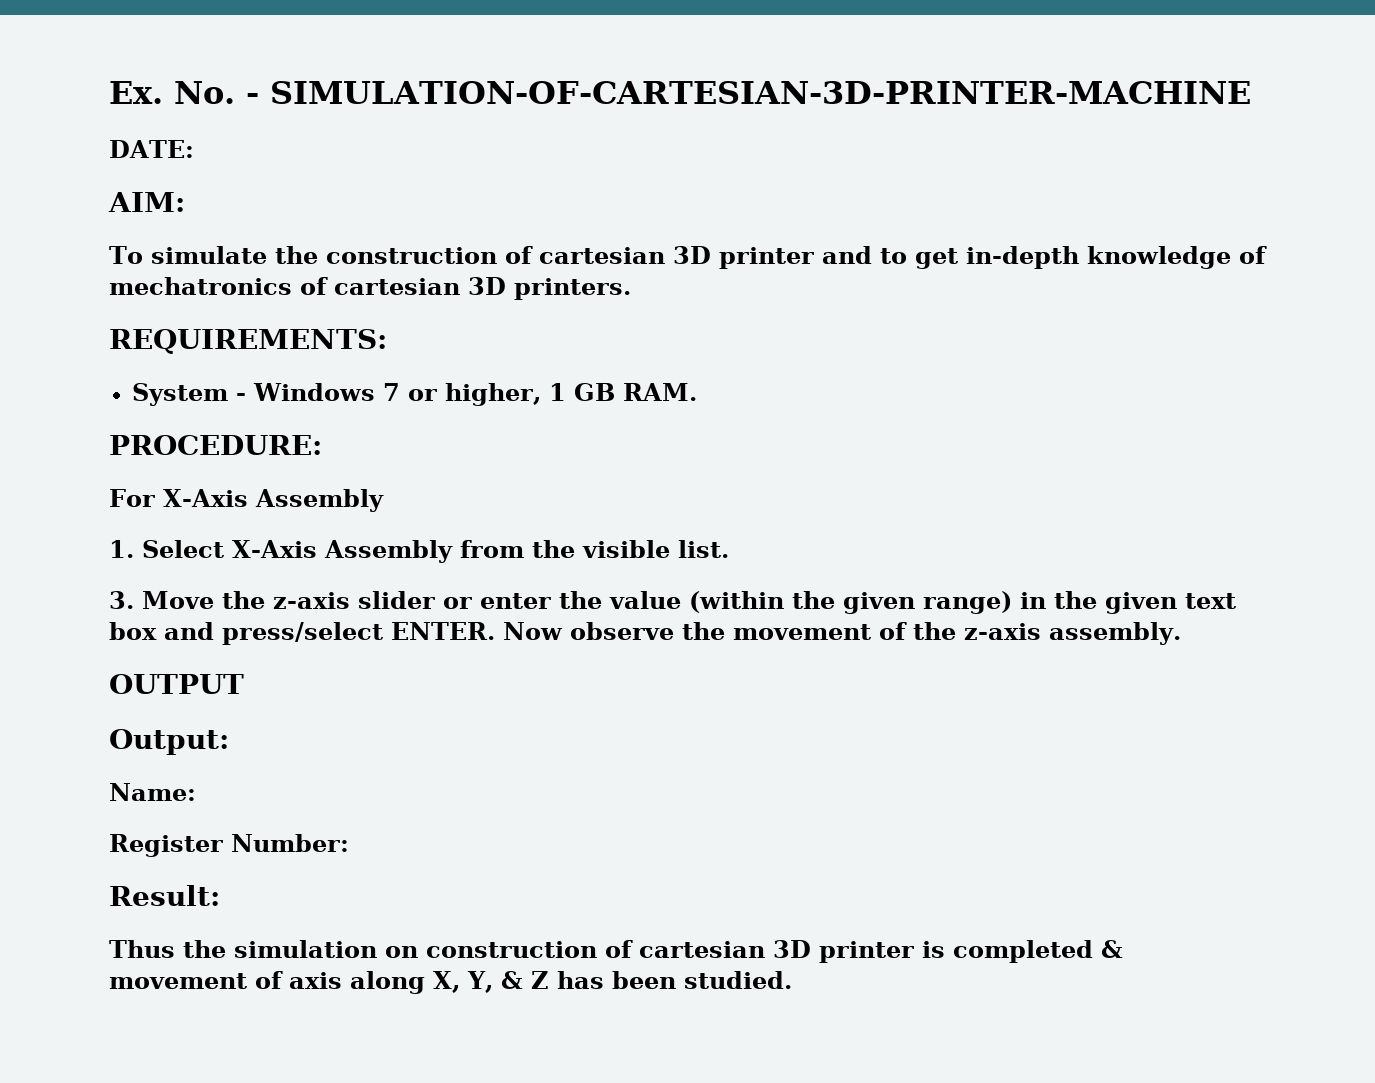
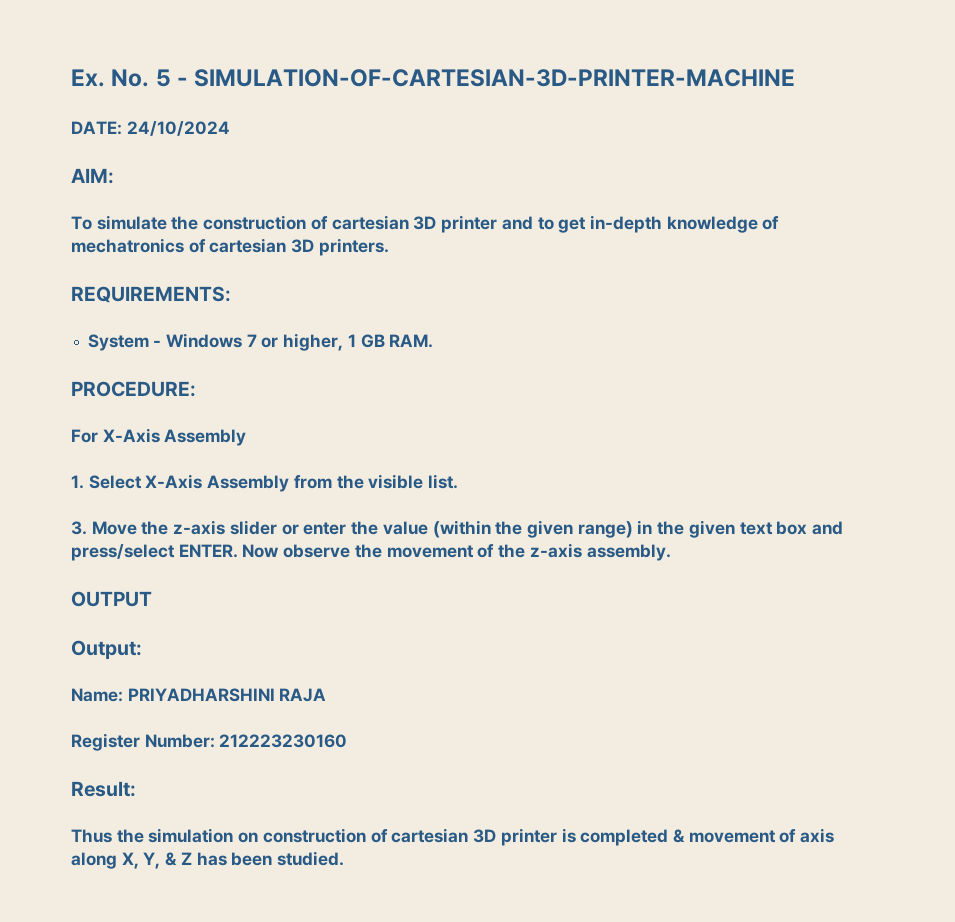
(235, 92) none -> [155,69,171,87] 5
(194, 149) none -> [126,121,230,136] 24/10/2024
(196, 792) none -> [127,688,327,702] PRIYADHARSHINI RAJA
(349, 843) none -> [219,734,348,748] 212223230160

